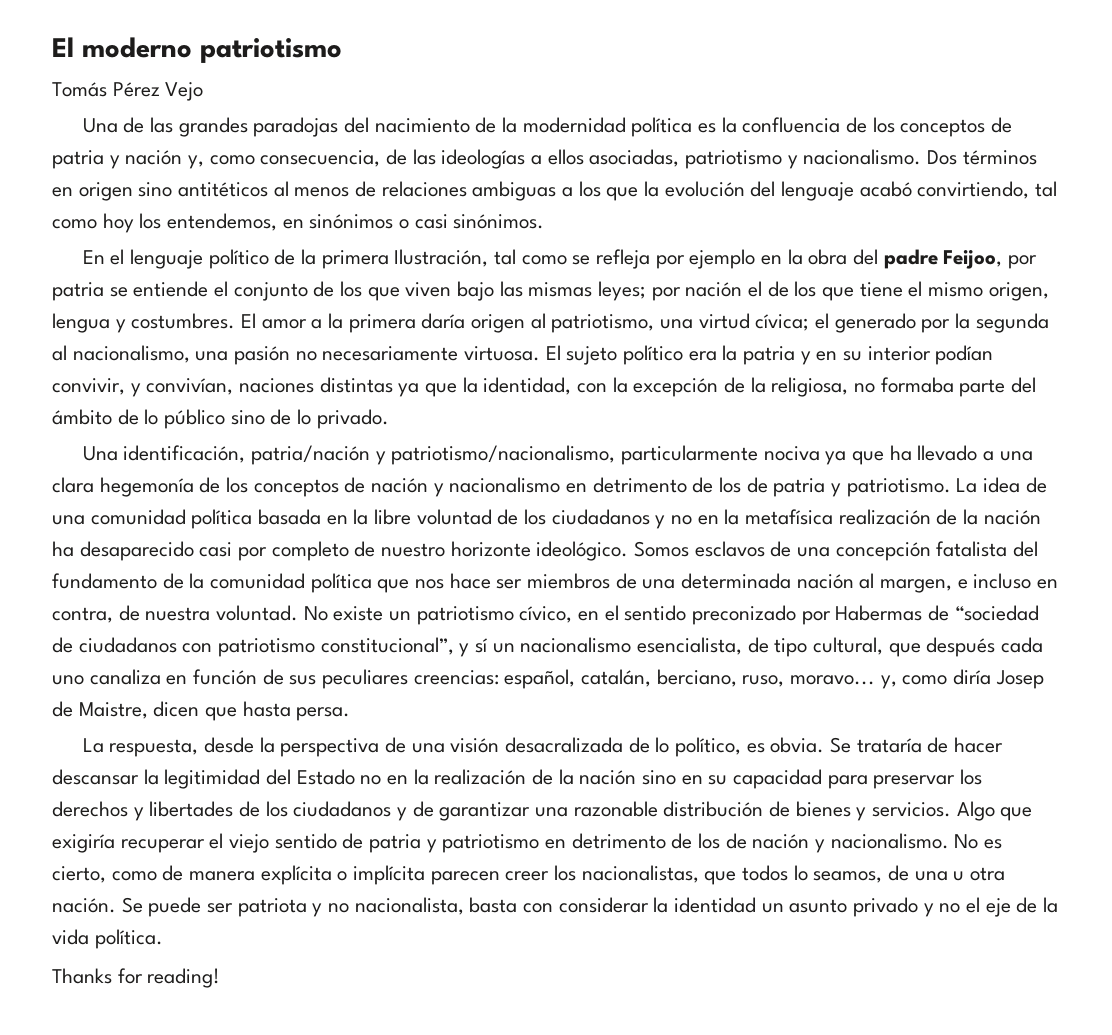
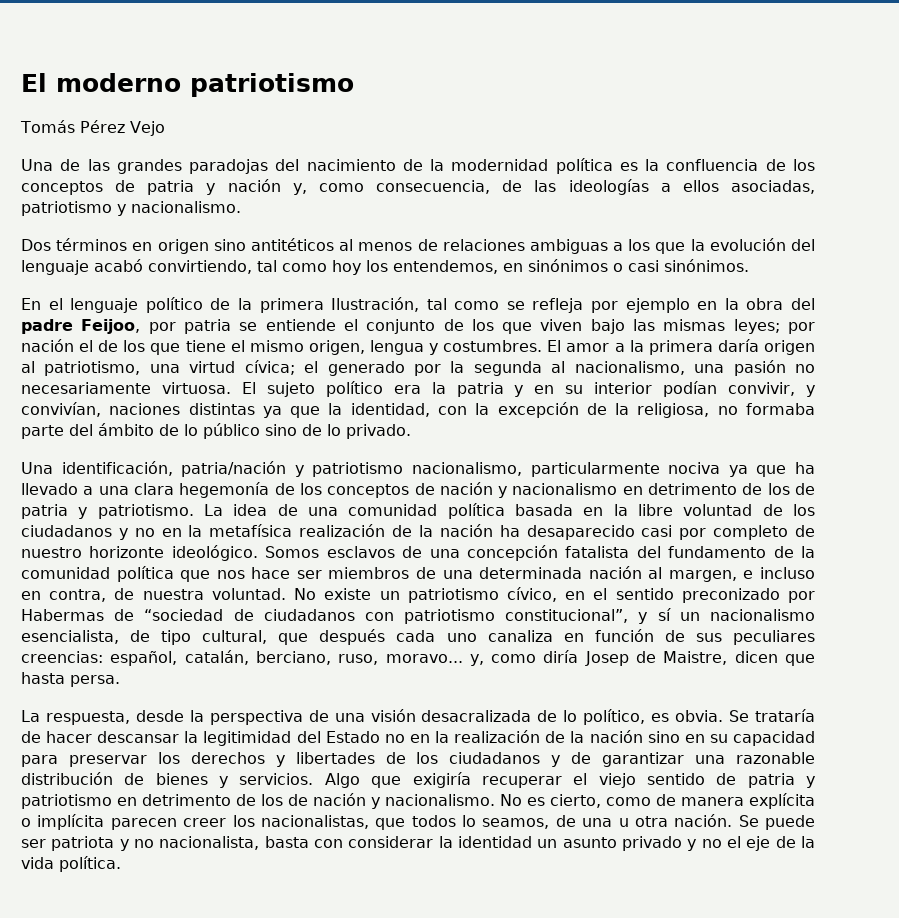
(922, 157) none -> (241, 207) //
[391,445,616,465] patriotismo/nacionalismo, -> [312,462,522,477] patriotismo nacionalismo,
[52,968,221,988] // Thanks for reading! -> (121, 864) none

